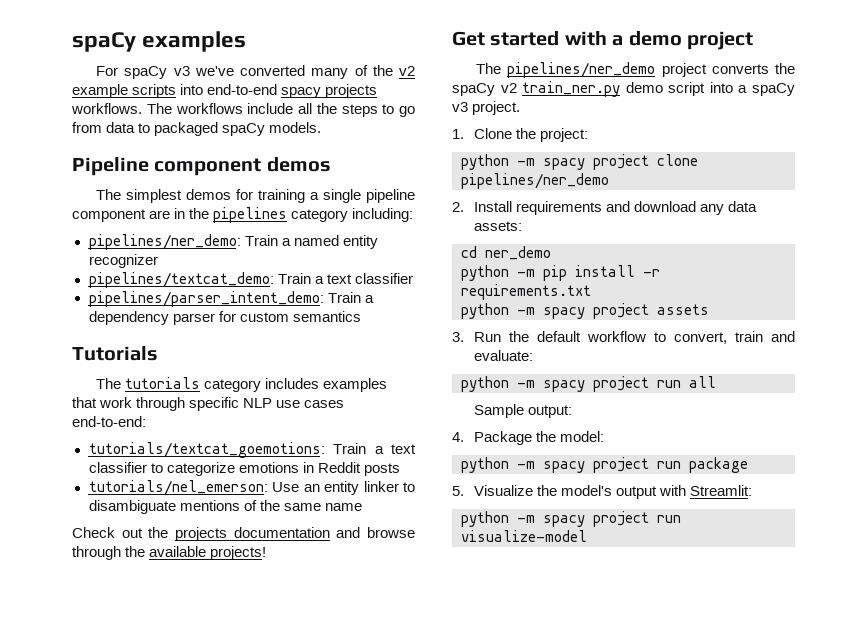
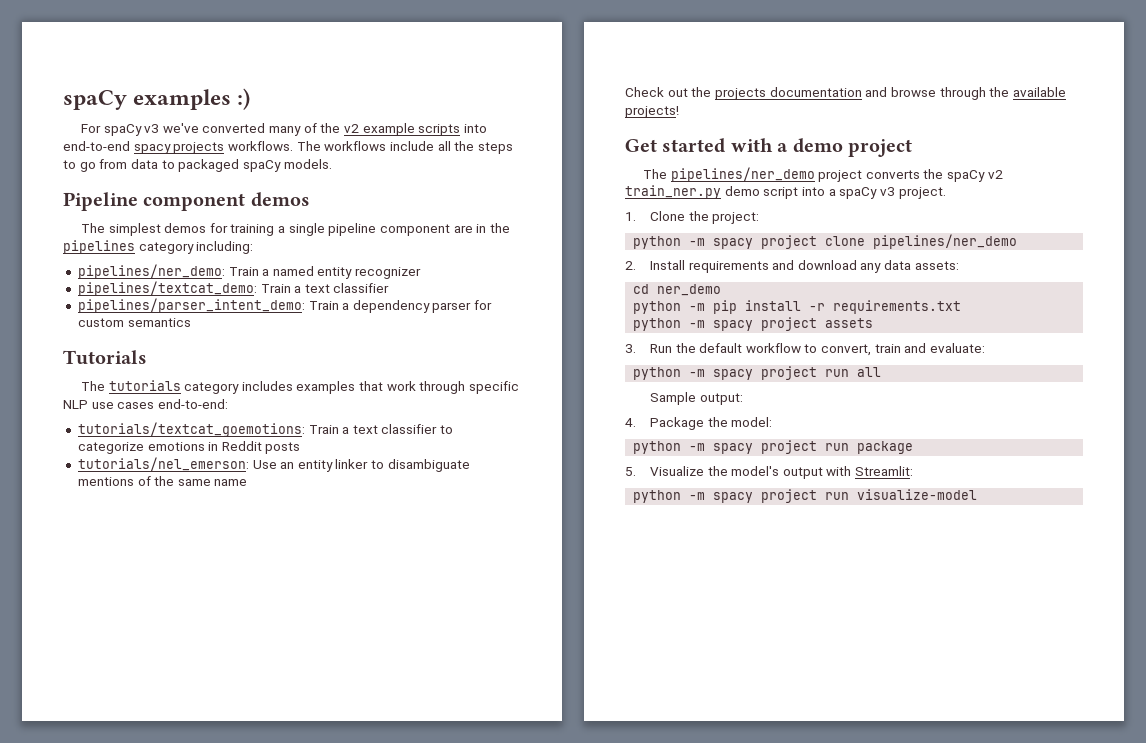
(247, 41) none -> [237,88,251,110] :)

